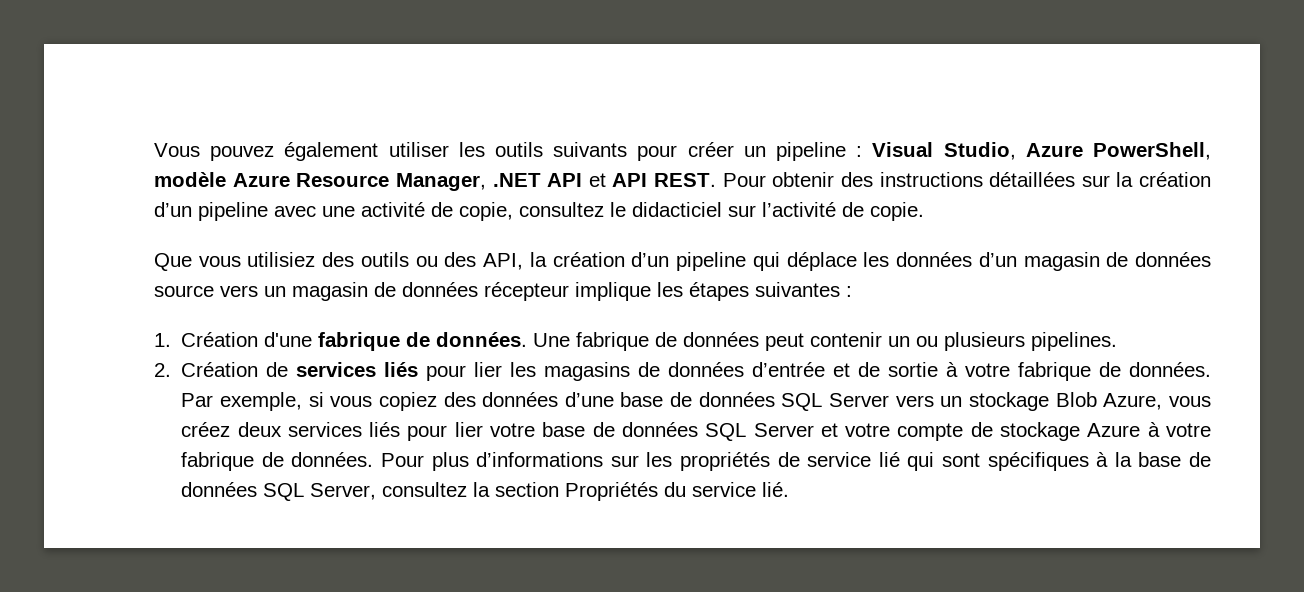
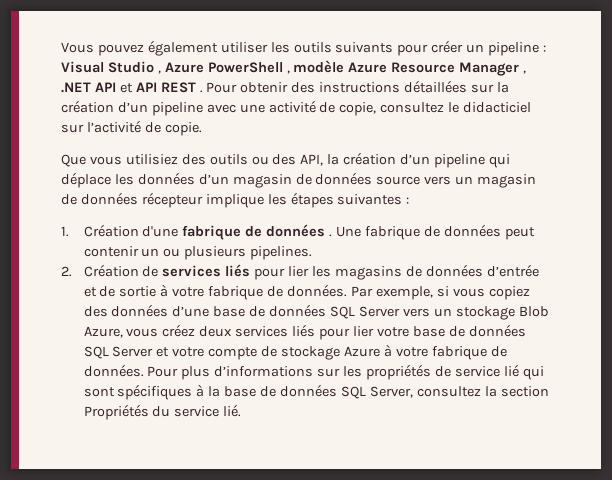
[943,142,1212,160] Studio, Azure PowerShell, -> [107,61,290,74] Studio , Azure PowerShell ,
[395,173,486,191] Manager, -> [459,62,527,76] Manager ,
[654,173,716,187] REST. -> [160,82,203,93] REST .
[436,332,528,347] données. -> [266,224,333,237] données .

